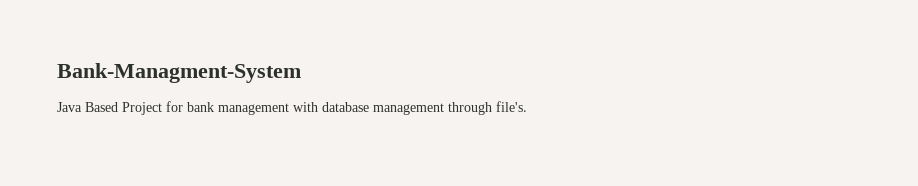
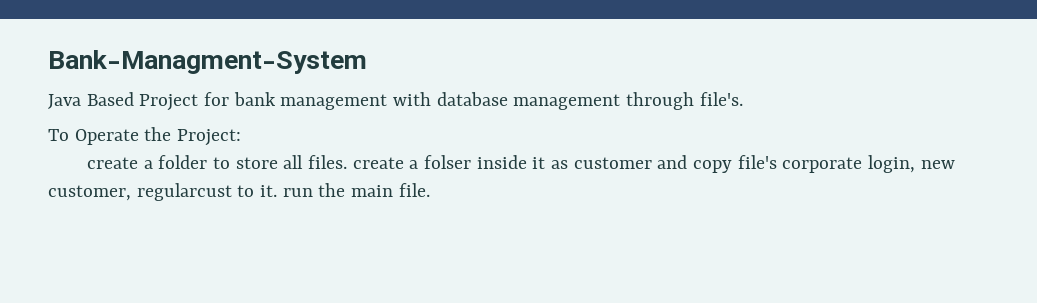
(527, 106) none -> [48,127,242,146] [87,155,955,173] [48,183,430,201] // To Operate the Project: // create a folder to store all files. create a folser inside it as customer and copy file's corporate login, new customer, regularcust to it. run the main file.

